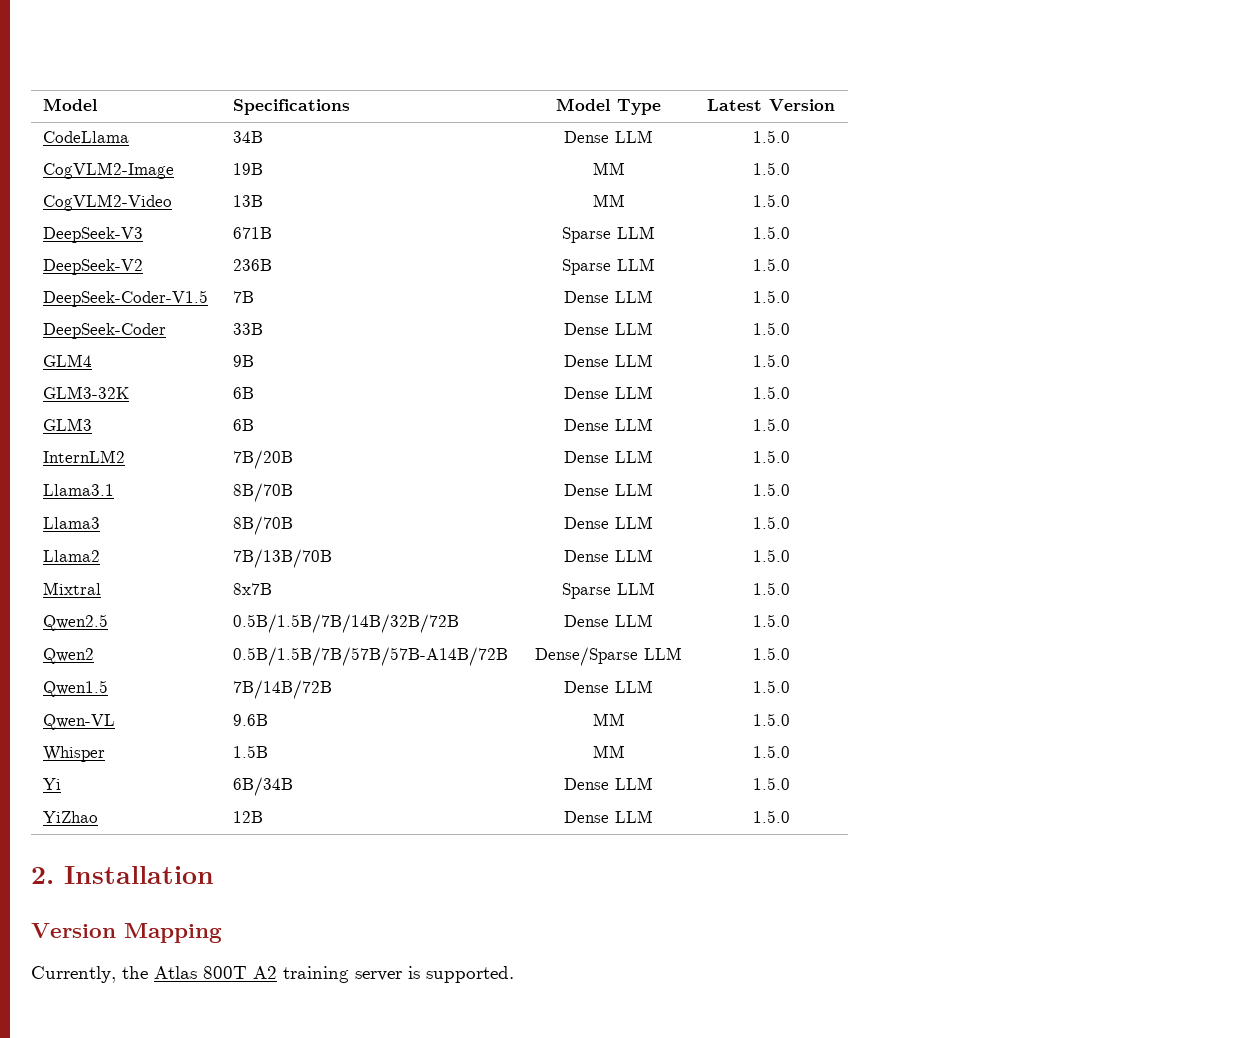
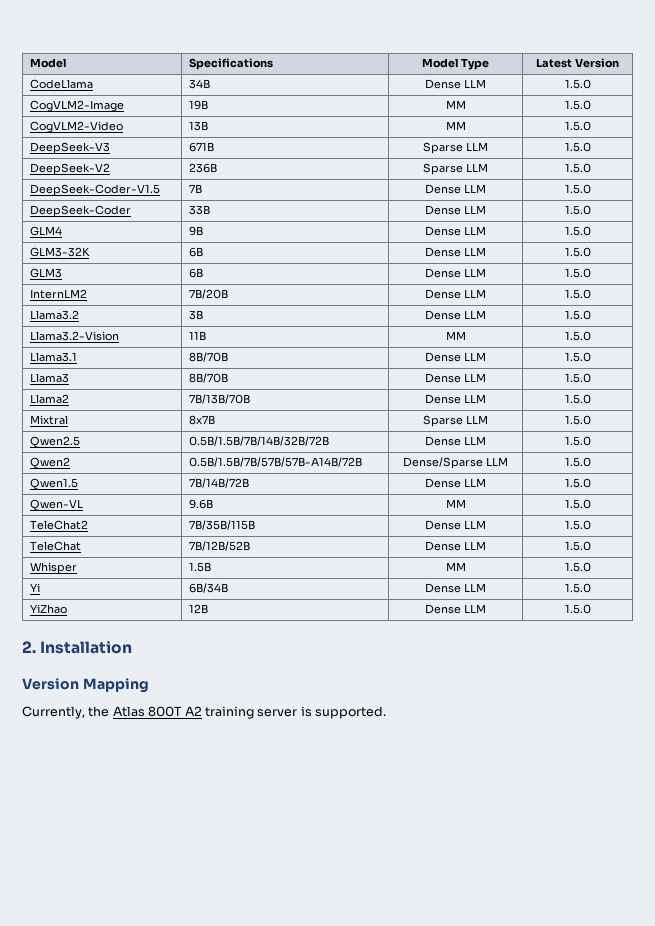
(790, 456) none -> [29,310,79,320] [188,310,203,320] [425,310,486,320] [564,310,591,320] [29,331,119,341] [188,331,206,341] [445,331,466,340] [564,331,591,341] // Llama3.2 | 3B | Dense LLM | 1.5.0 // Llama3.2-Vision | 11B | MM | 1.5.0
(790, 719) none -> [29,520,88,530] [188,520,255,530] [425,520,486,530] [564,520,591,530] [29,541,81,551] [188,541,250,551] [425,541,486,551] [564,541,591,551] // TeleChat2 | 7B/35B/115B | Dense LLM | 1.5.0 // TeleChat | 7B/12B/52B | Dense LLM | 1.5.0

